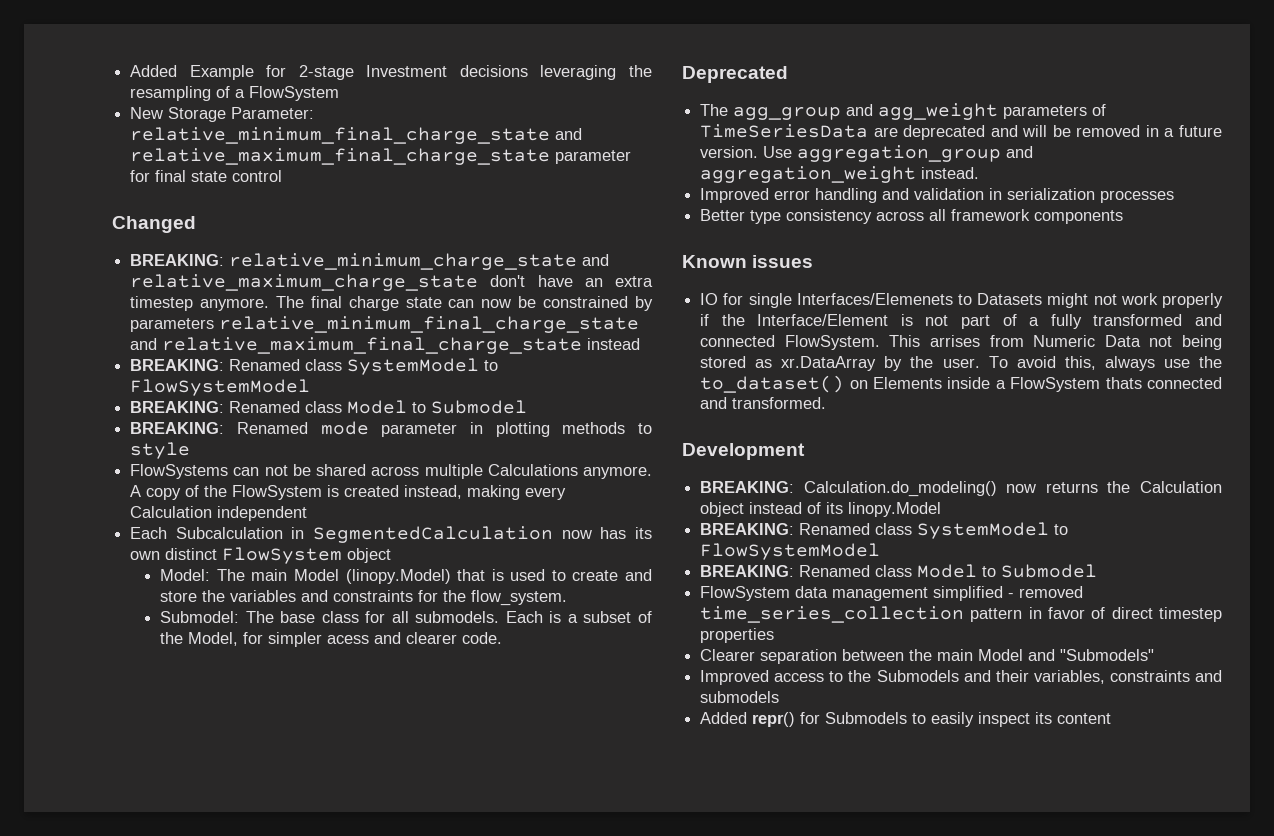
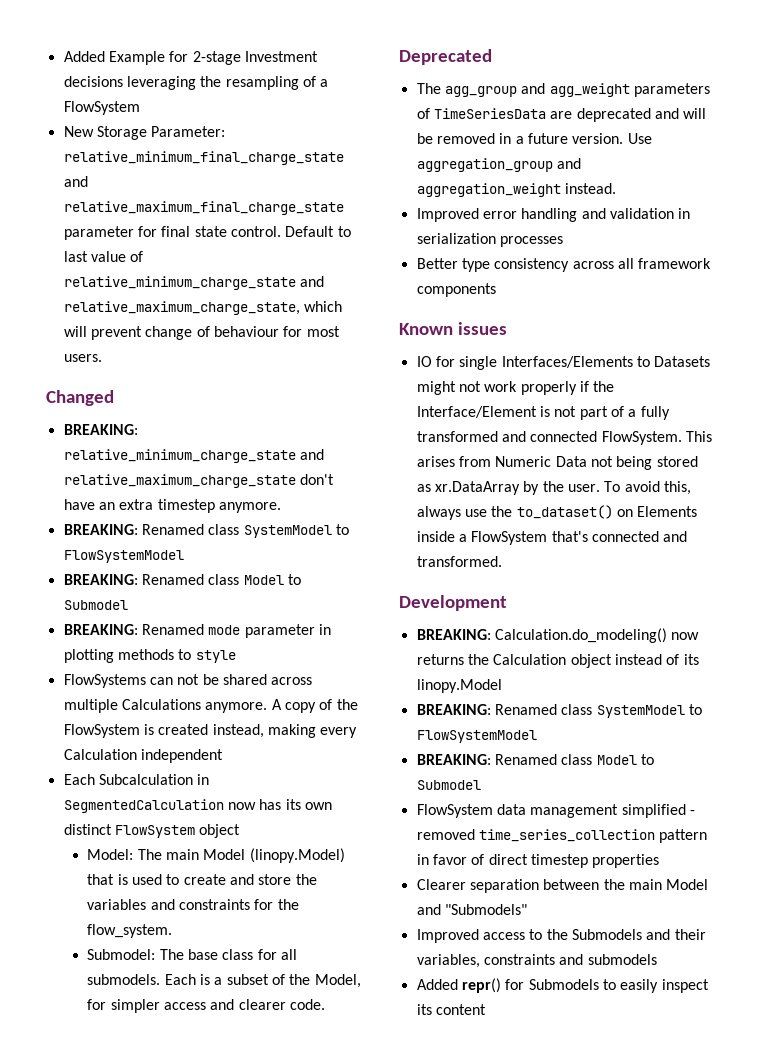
[232,170,283,182] control -> [230,226,351,237] [63,251,144,262] [63,276,324,290] [63,301,342,315] [63,326,340,340] [63,354,102,362] control. Default to last value of relative_minimum_charge_state and relative_maximum_charge_state, which will prevent change of behaviour for most users.
[275,296,653,311] [130,316,640,333] [130,337,641,354] The final charge state can now be constrained by parameters relative_minimum_final_charge_state and relative_maximum_final_charge_state instead -> (281, 507) none
[327,635,370,644] acess -> [163,1002,206,1010] access
[796,293,953,305] Interfaces/Elemenets -> [501,356,633,368] Interfaces/Elements
[929,335,980,347] arrises -> [416,456,455,467] arises
[1105,377,1142,389] thats -> [551,531,588,542] that's

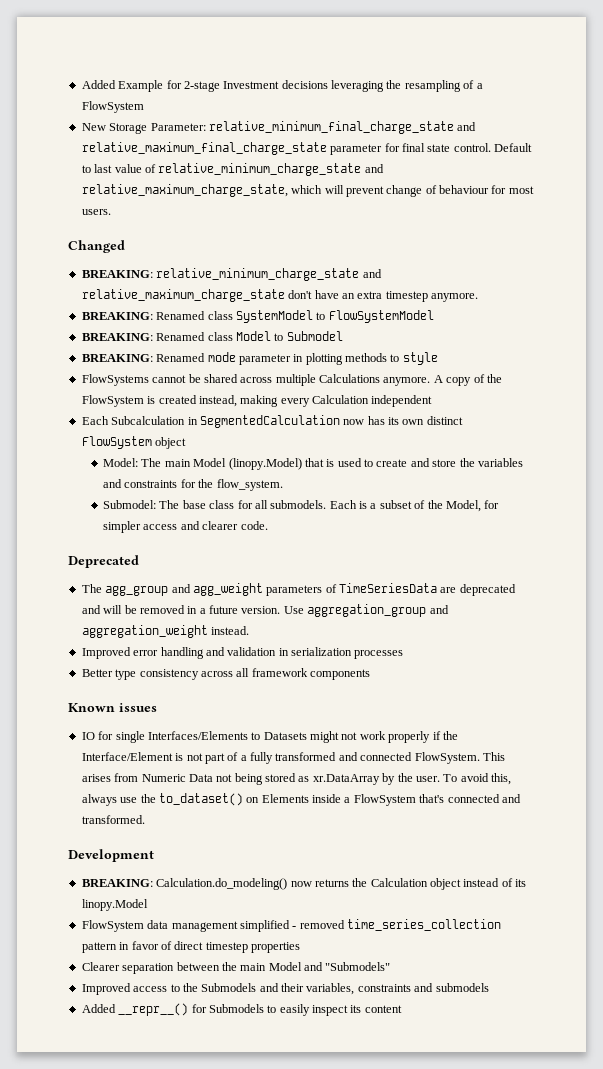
[149,674,200,685] can not -> [152,375,187,383] cannot
[416,704,702,718] [416,730,537,743] [416,754,654,765] [416,780,481,790] // BREAKING: Renamed class SystemModel to FlowSystemModel // BREAKING: Renamed class Model to Submodel -> (148, 905) none
[461,978,501,993] repr() -> [118,1003,189,1016] __repr__()

